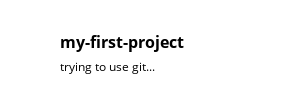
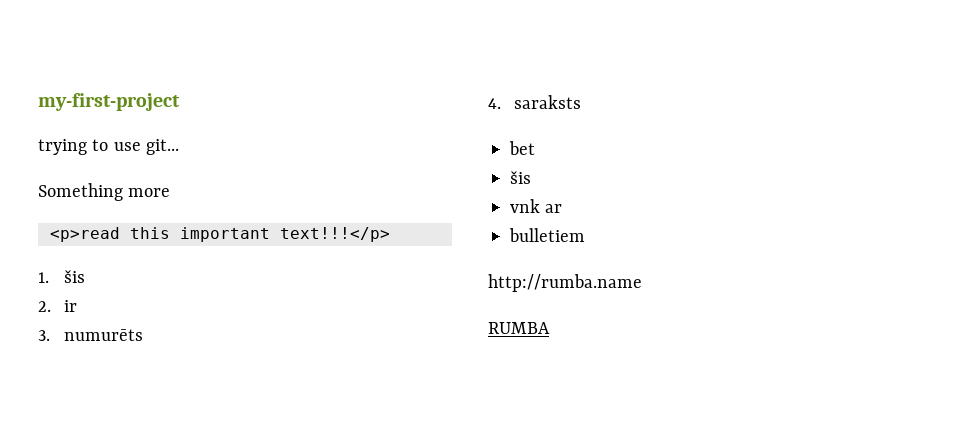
(156, 68) none -> [38,183,171,201] [50,227,390,242] [38,270,86,283] [38,300,78,312] [38,329,144,341] [488,95,582,109] [509,141,535,155] [510,171,531,184] [510,199,563,213] [509,228,585,242] [488,274,642,292] [488,322,550,334] // Something more // <p>read this important text!!!</p> // 1. šis // 2. ir // 3. numurēts // 4. saraksts // bet // šis // vnk ar // bulletiem // http://rumba.name // RUMBA

